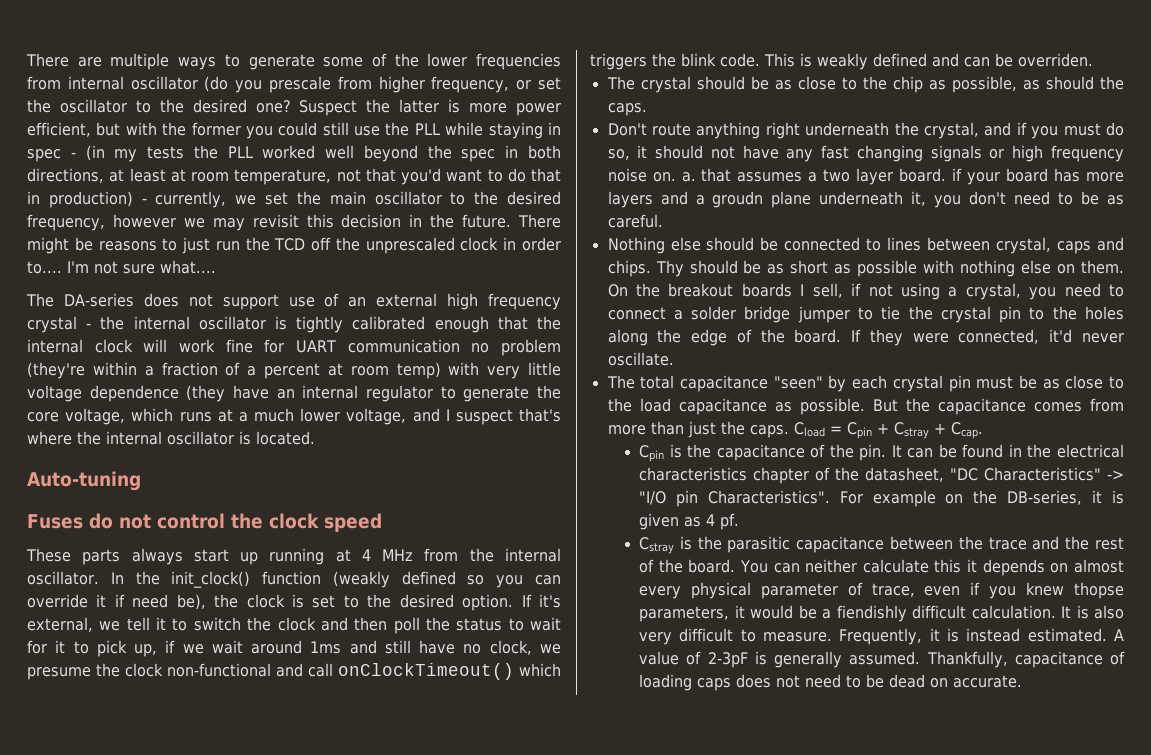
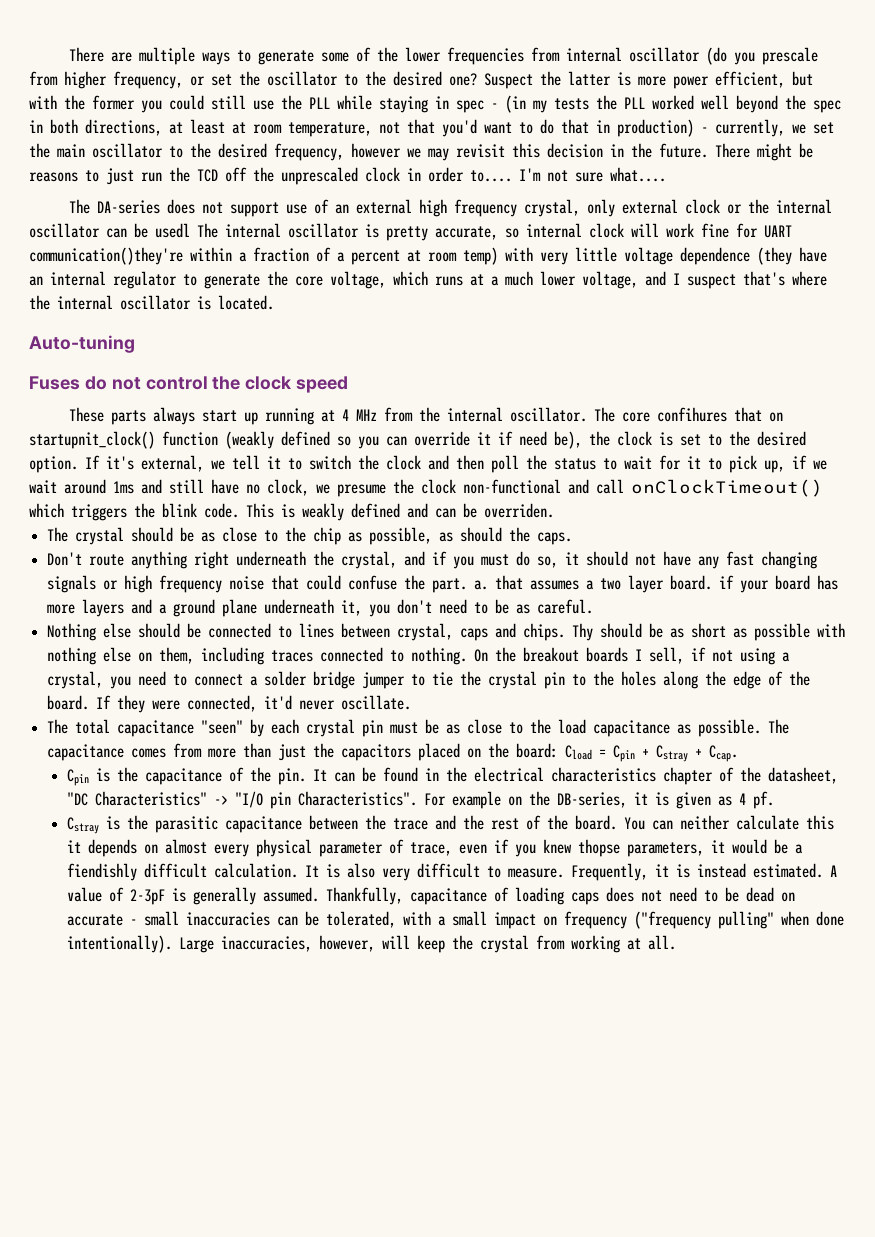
[27,316,561,333] crystal - the internal oscillator is tightly calibrated enough that the -> [523,199,832,217] [29,223,519,241] crystal, only external clock or the internal oscillator can be usedl The internal oscillator is pretty accurate, so
[347,339,561,356] [27,362,85,379] communication no problem (they're -> [29,247,183,265] communication()they're
[110,571,251,588] In the init_clock() -> [593,407,783,422] [29,431,155,449] The core confihures that on startupnit_clock()
[652,172,676,182] on. -> [271,575,468,593] that could confuse the part.
[712,191,764,208] groudn -> [173,599,216,617] ground
[1081,260,1124,274] them. -> [159,647,468,665] them, including traces connected to nothing.
[872,398,930,412] But the -> [768,719,790,734] The
[749,425,789,438] caps. -> [341,743,559,761] capacitors placed on the board:
[952,675,1022,688] accurate. -> [66,911,844,929] [66,935,676,953] accurate - small inaccuracies can be tolerated, with a small impact on frequency ("frequency pulling" when done intentionally). Large inaccuracies, however, will keep the crystal from working at all.

